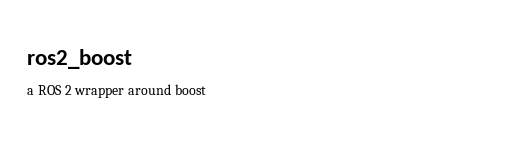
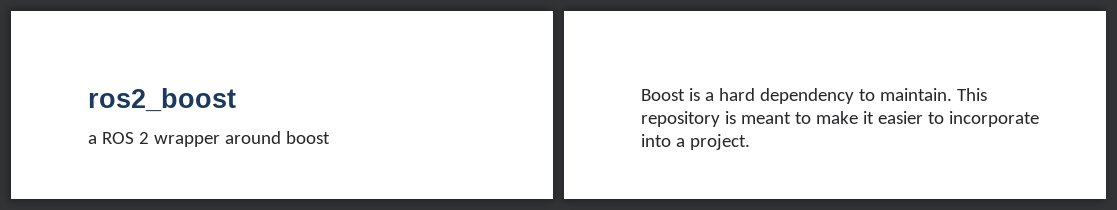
(206, 89) none -> [641,88,987,104] [641,111,1039,127] [641,134,750,150] // Boost is a hard dependency to maintain. This repository is meant to make it easier to incorporate into a project.

